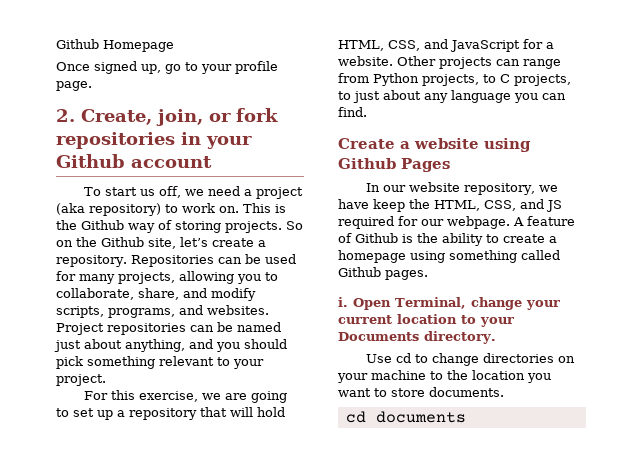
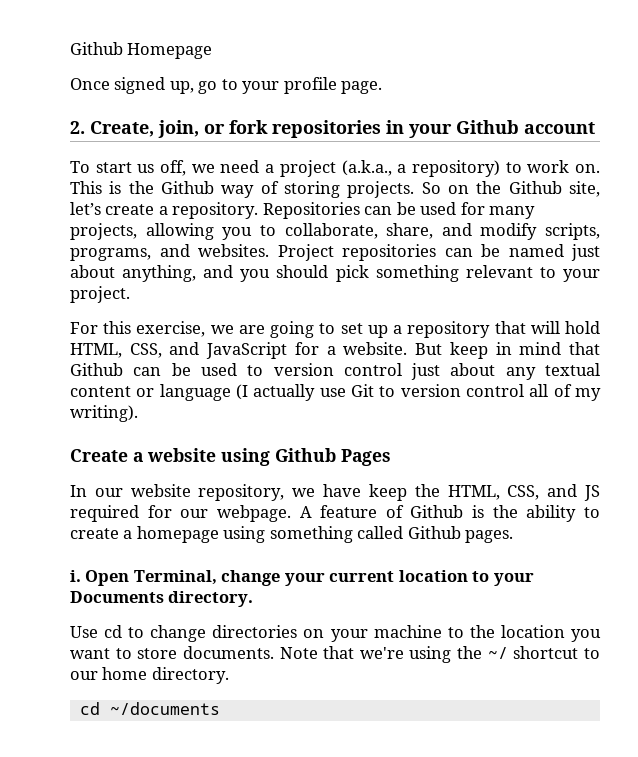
[56,203,85,215] (aka -> [341,160,407,176] (a.k.a., a
[397,56,561,69] [338,73,571,86] [338,90,566,103] [338,107,367,117] Other projects can range from Python projects, to C projects, to just about any language you can find. -> [415,342,601,359] [70,363,601,380] [70,384,601,401] [70,405,138,422] But keep in mind that Github can be used to version control just about any textual content or language (I actually use Git to version control all of my writing).
[345,411,466,423] // cd documents -> [279,646,600,663] [70,667,229,684] [79,702,220,715] Note that we're using the ~/ shortcut to our home directory. // cd ~/documents

